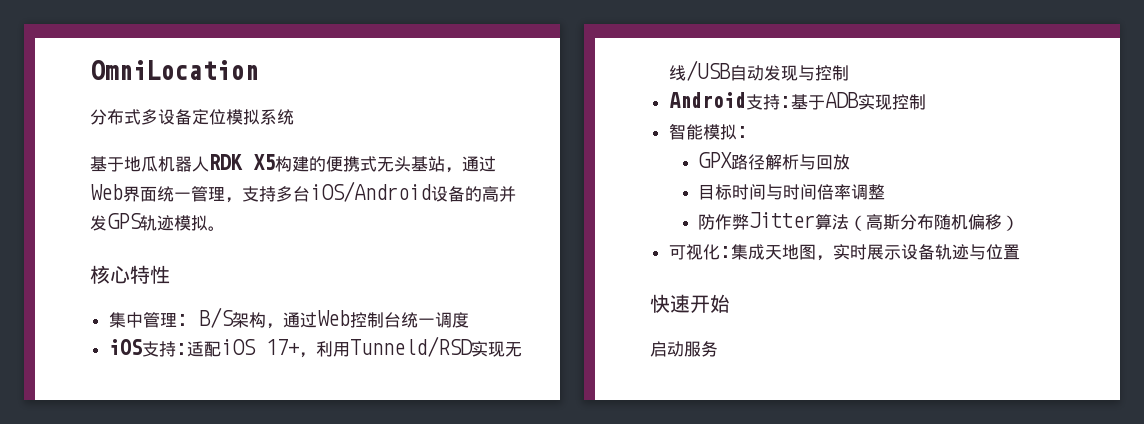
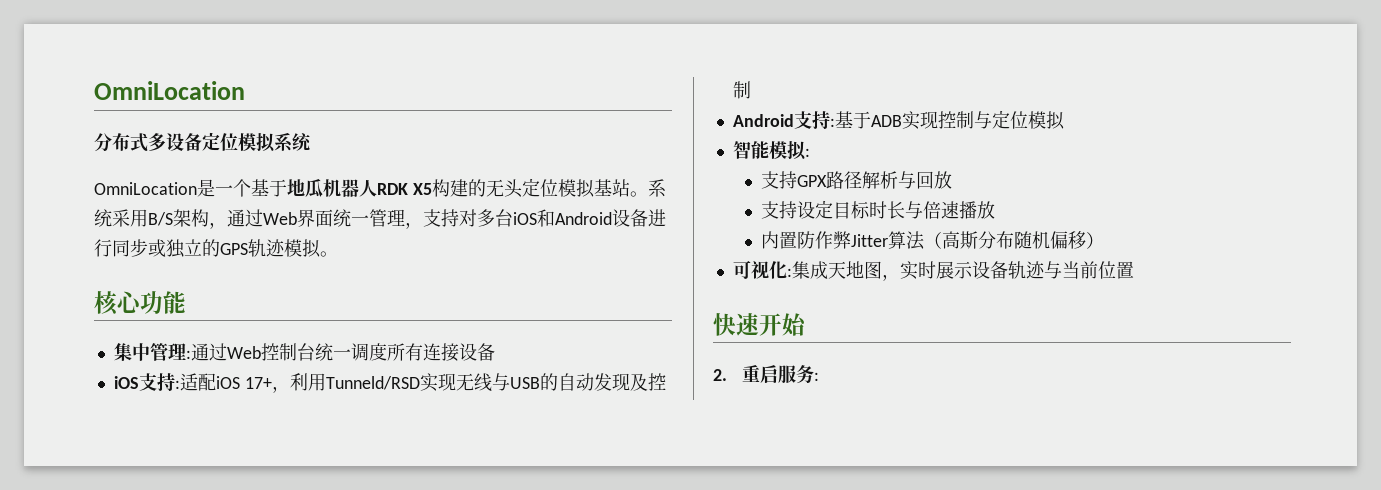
(294, 117) none -> [94,179,251,197] OmniLocation是一个
[326,156,445,172] 便携式无头基站 -> [485,178,666,198] [94,209,209,227] 无头定位模拟基站。系统采用B/S架构
[276,181,516,202] [90,215,107,231] 多台iOS/Android设备的高并发 -> [459,209,666,227] [94,239,220,258] 对多台iOS和Android设备进行同步或独立的
[130,265,170,284] 特性 -> [140,291,186,314] 功能
[198,307,283,329] B/S架构， -> (191, 354) none
(469, 320) none -> [386,343,495,362] 所有连接设备
[685,60,731,81] /USB -> [491,373,558,391] 与USB的
[797,65,815,81] 与 -> [629,373,648,391] 及
(926, 102) none -> [973,110,1065,130] 与定位模拟
(748, 132) none -> [761,171,798,189] 支持
[698,184,886,200] 目标时间与时间倍率调整 // -> [761,200,996,219] [761,231,798,249] 支持设定目标时长与倍速播放 // 内置
(986, 252) none -> [1061,261,1098,279] 当前
[650,341,718,357] 启动服务 -> [713,365,819,384] 2.重启服务:

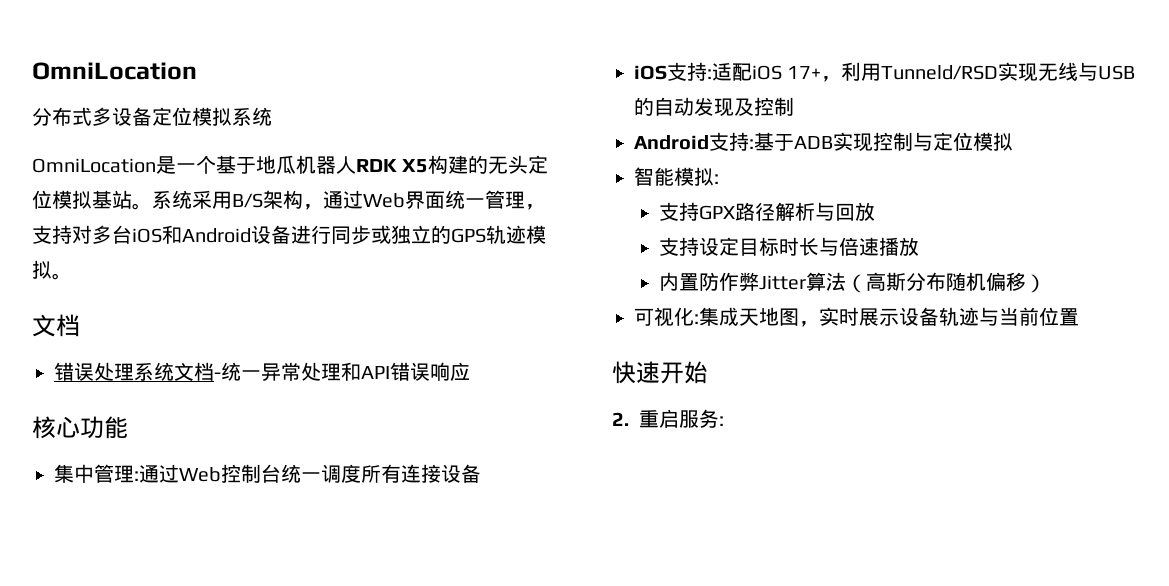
(338, 254) none -> [32,314,80,337] [54,362,470,381] // 文档 // 错误处理系统文档-统一异常处理和API错误响应

